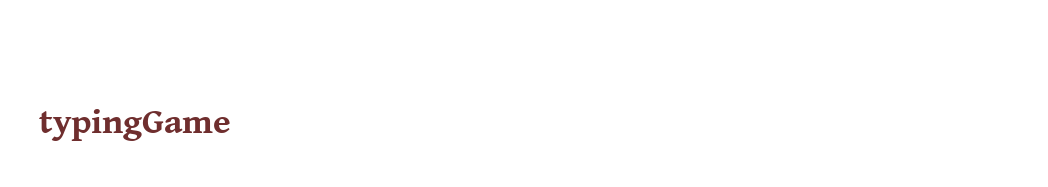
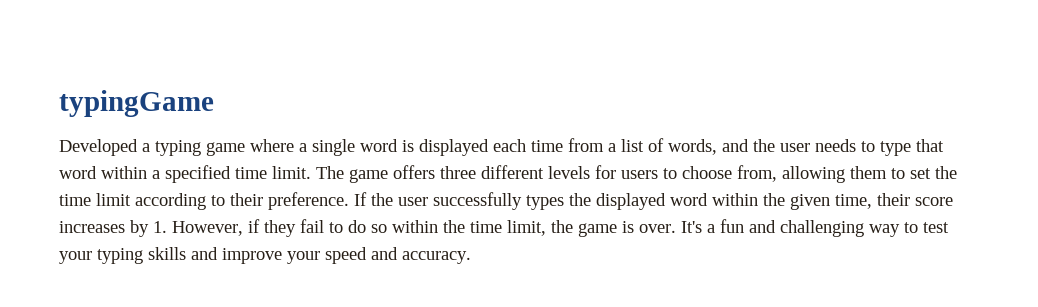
(231, 125) none -> [59,138,944,156] [59,165,957,183] [59,192,953,210] [59,219,949,237] [59,247,471,264] // Developed a typing game where a single word is displayed each time from a list of words, and the user needs to type that word within a specified time limit. The game offers three different levels for users to choose from, allowing them to set the time limit according to their preference. If the user successfully types the displayed word within the given time, their score increases by 1. However, if they fail to do so within the time limit, the game is over. It's a fun and challenging way to test your typing skills and improve your speed and accuracy.

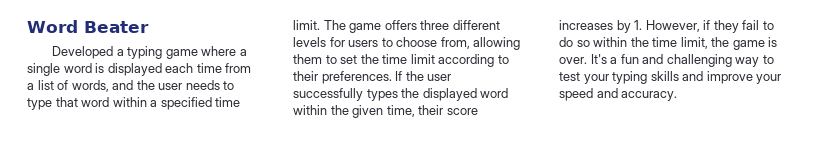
[59,90,214,117] typingGame -> [27,20,149,33] Word Beater
[268,192,349,210] preference. -> [321,71,392,84] preferences.

